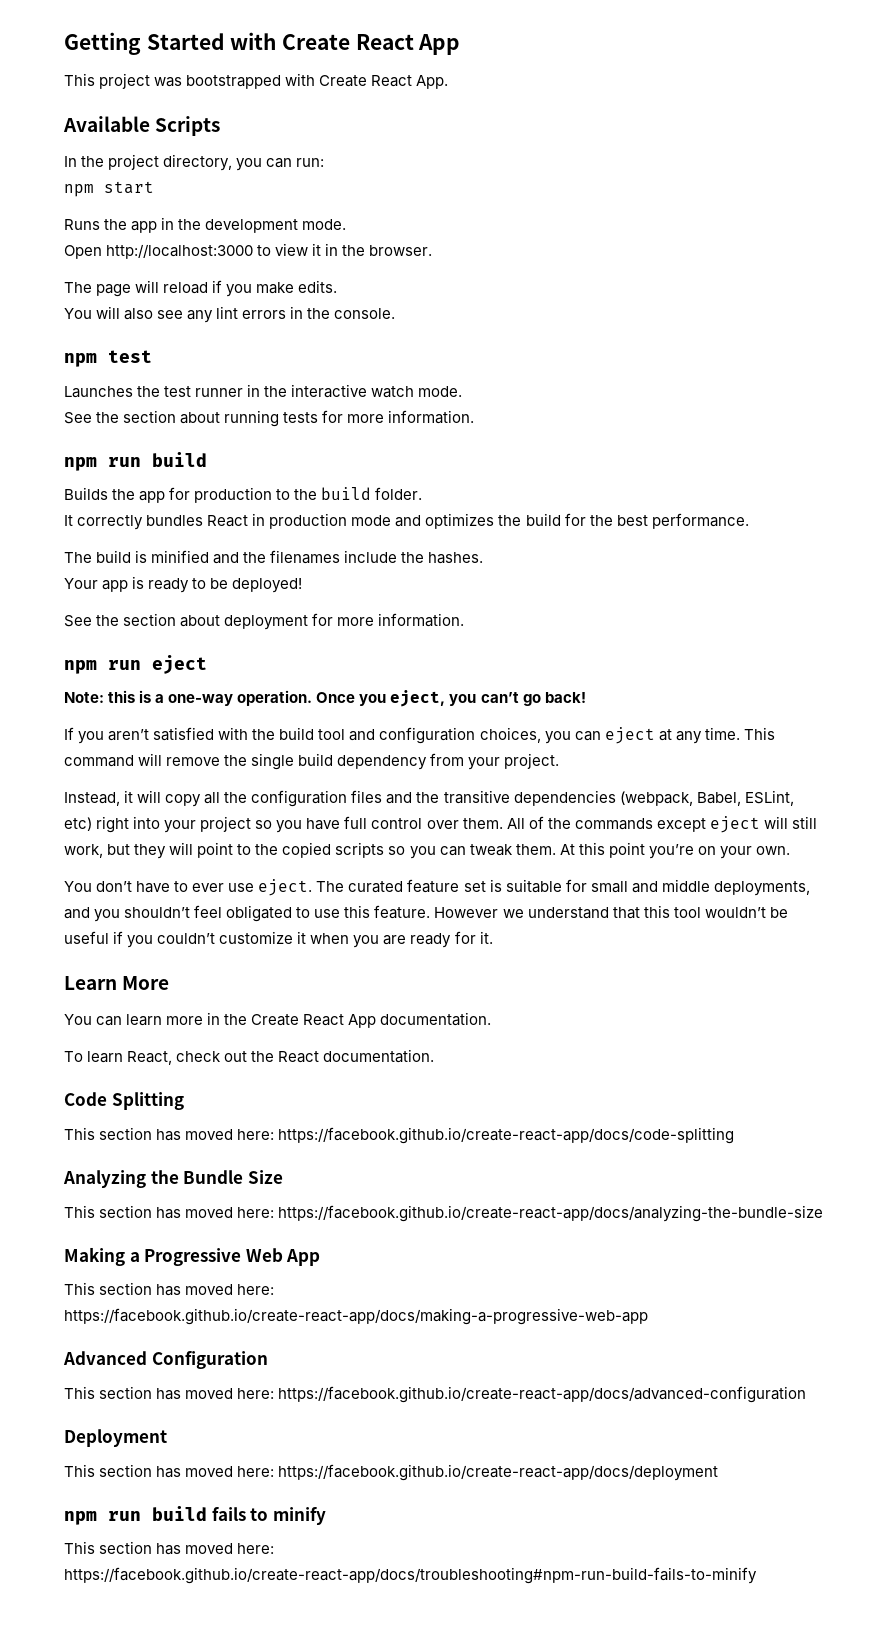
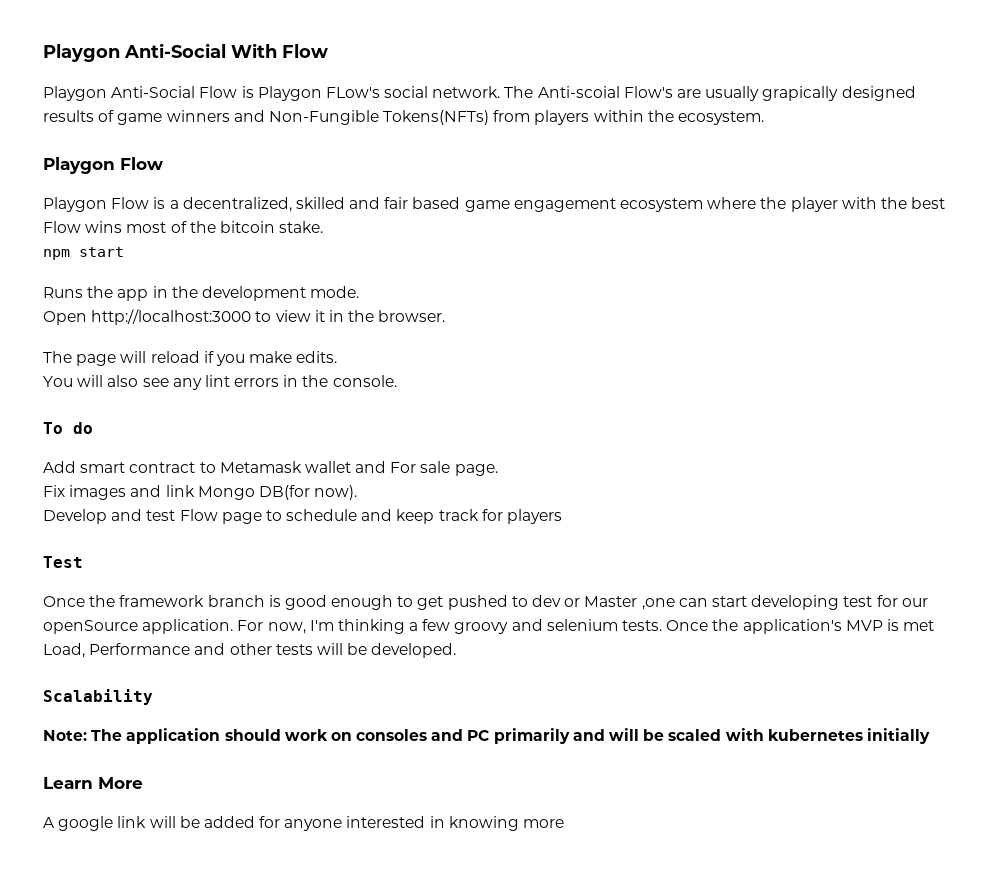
[64,32,461,55] [64,73,449,89] [63,116,221,136] [64,154,325,171] Getting Started with Create React App // This project was bootstrapped with Create React App. // Available Scripts // In the project directory, you can run: -> [43,43,328,62] [43,86,916,101] [43,110,765,125] [43,157,163,174] [43,197,946,212] [43,221,324,233] Playgon Anti-Social With Flow // Playgon Anti-Social Flow is Playgon FLow's social network. The Anti-scoial Flow's are usually grapically designed results of game winners and Non-Fungible Tokens(NFTs) from players within the ecosystem. // Playgon Flow // Playgon Flow is a decentralized, skilled and fair based game engagement ecosystem where the player with the best Flow wins most of the bitcoin stake.
[64,350,152,367] [64,384,463,398] [64,410,475,427] [64,452,207,471] [64,487,423,503] [64,513,749,530] [64,550,484,564] [64,576,303,593] [64,613,465,630] [64,655,207,674] [64,690,586,707] [64,727,775,744] [64,753,560,770] [64,790,794,807] [64,816,817,833] [64,842,790,859] [64,879,810,896] [64,905,788,922] [64,931,493,948] [64,976,170,990] [64,1012,492,1028] [64,1049,435,1065] [64,1092,184,1110] [64,1127,735,1144] [63,1170,283,1188] [64,1205,824,1222] [64,1247,321,1266] [64,1282,275,1296] [64,1308,648,1325] [63,1351,268,1369] [64,1386,807,1403] [64,1429,167,1447] [64,1464,719,1481] [64,1506,326,1525] [64,1541,275,1555] [64,1567,757,1584] npm test // Launches the test runner in the interactive watch mode. // See the section about running tests for more information. // npm run build // Builds the app for production to the build folder. // It correctly bundles React in production mode and optimizes the build for the best performance. // The build is minified and the filenames include the hashes. // Your app is ready to be deployed! // See the section about deployment for more information. // npm run eject // Note: this is a one-way operation. Once you eject, you can’t go back! // If you aren’t satisfied with the build tool and configuration choices, you can eject at any time. This command will remove the single build dependency from your project. // Instead, it will copy all the configuration files and the transitive dependencies (webpack, Babel, ESLint, etc) right into your project so you have full control over them. All of the commands except eject will still work, but they will point to the copied scripts so you can tweak them. At this point you’re on your own. // You don’t have to ever use eject. The curated feature set is suitable for small and middle deployments, and you shouldn’t feel obligated to use this feature. However we understand that this tool wouldn’t be useful if you couldn’t customize it when you are ready for it. // Learn More // You can learn more in the Create React App documentation. // To learn React, check out the React documentation. // Code Splitting // This section has moved here: https://facebook.github.io/create-react-app/docs/code-splitting // Analyzing the Bundle Size // This section has moved here: https://facebook.github.io/create-react-app/docs/analyzing-the-bundle-size // Making a Progressive Web App // This section has moved here: https://facebook.github.io/create-react-app/docs/making-a-progressive-web-app // Advanced Configuration // This section has moved here: https://facebook.github.io/create-react-app/docs/advanced-configuration // Deployment // This section has moved here: https://facebook.github.io/create-react-app/docs/deployment // npm run build fails to minify // This section has moved here: https://facebook.github.io/create-react-app/docs/troubleshooting#npm-run-build-fails-to-minify -> [43,422,93,434] [43,461,498,476] [43,485,358,500] [43,509,563,524] [43,556,83,568] [43,595,928,610] [43,619,935,634] [43,643,457,658] [43,689,153,705] [43,728,930,744] [43,777,143,789] [43,816,565,831] To do // Add smart contract to Metamask wallet and For sale page. // Fix images and link Mongo DB(for now). // Develop and test Flow page to schedule and keep track for players // Test // Once the framework branch is good enough to get pushed to dev or Master ,one can start developing test for our openSource application. For now, I'm thinking a few groovy and selenium tests. Once the application's MVP is met Load, Performance and other tests will be developed. // Scalability // Note: The application should work on consoles and PC primarily and will be scaled with kubernetes initially // Learn More // A google link will be added for anyone interested in knowing more

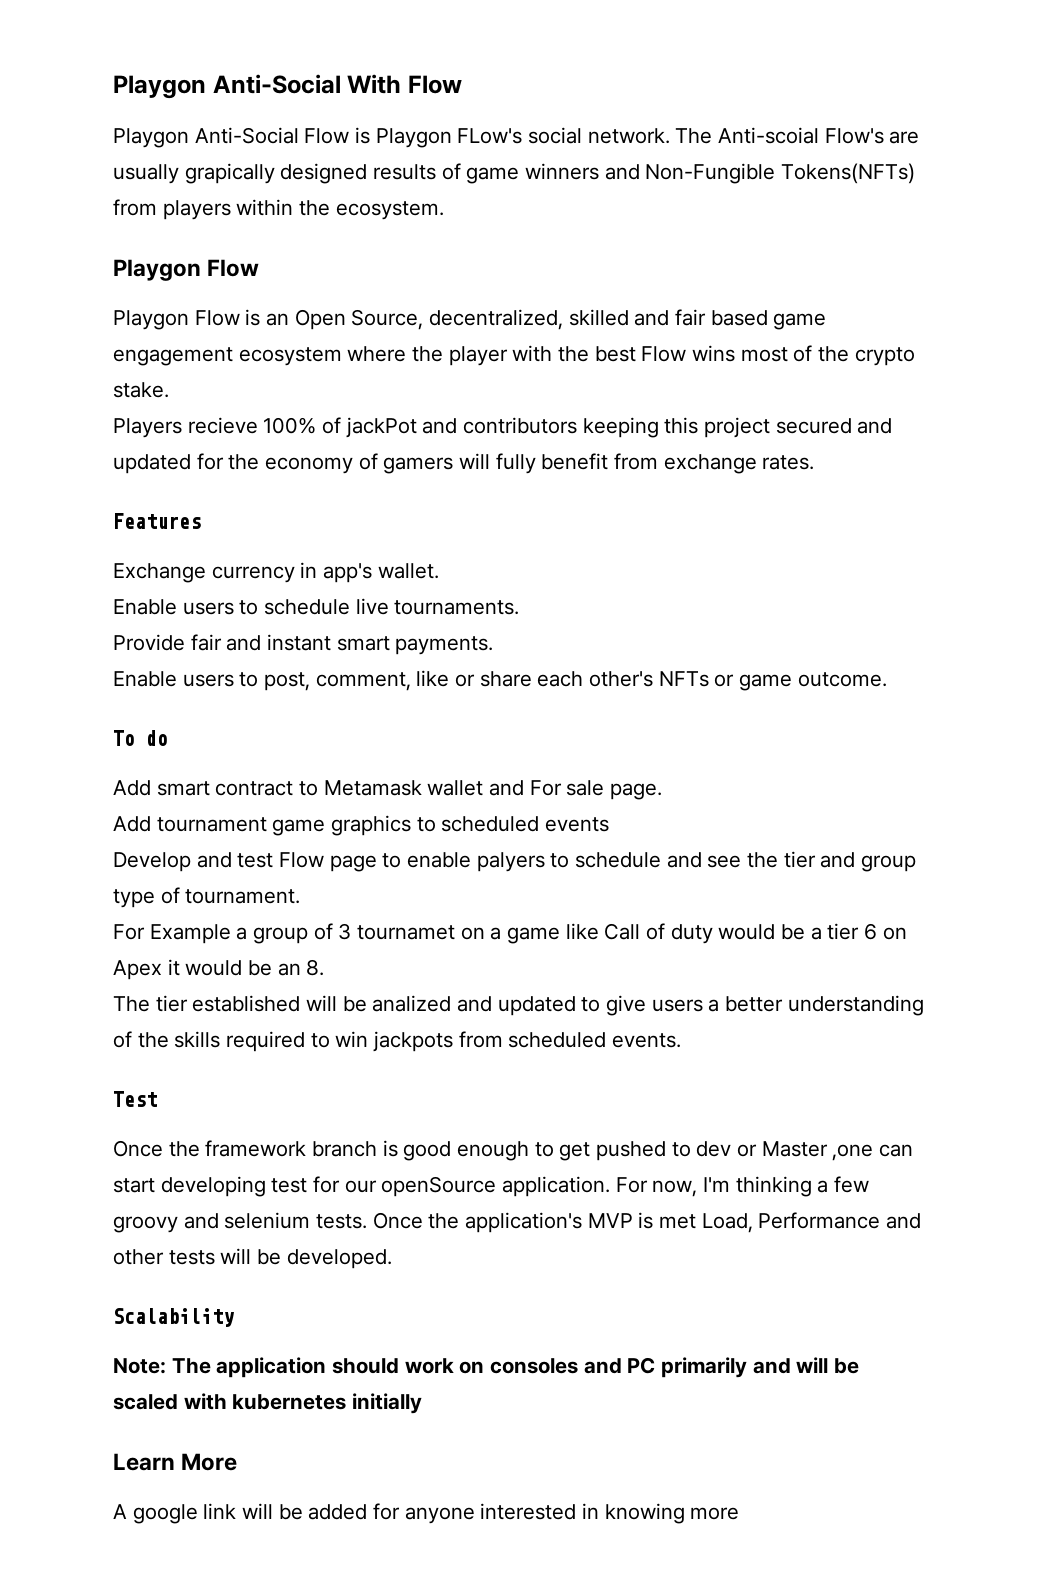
[169,200,179,209] a -> [266,309,424,330] an Open Source,
[219,221,275,233] bitcoin -> [854,347,915,366] crypto
[43,247,124,260] [43,286,360,301] [43,309,446,325] [43,351,338,366] [43,375,397,390] npm start // Runs the app in the development mode. // Open http://localhost:3000 to view it in the browser. // The page will reload if you make edits. // You will also see any lint errors in the console. -> [113,417,893,438] [113,453,815,474] [113,513,201,529] [113,562,439,583] [113,598,520,615] [113,634,494,655] [113,670,887,691] Players recieve 100% of jackPot and contributors keeping this project secured and updated for the economy of gamers will fully benefit from exchange rates. // Features // Exchange currency in app's wallet. // Enable users to schedule live tournaments. // Provide fair and instant smart payments. // Enable users to post, comment, like or share each other's NFTs or game outcome.
[43,485,358,500] Fix images and link Mongo DB(for now). -> [113,815,610,836] Add tournament game graphics to scheduled events
[286,509,563,524] schedule and keep track for players -> [407,851,917,872] [113,887,301,908] [113,923,907,944] [113,959,325,980] [113,995,924,1016] [113,1031,682,1052] enable palyers to schedule and see the tier and group type of tournament. // For Example a group of 3 tournamet on a game like Call of duty would be a tier 6 on Apex it would be an 8. // The tier established will be analized and updated to give users a better understanding of the skills required to win jackpots from scheduled events.

